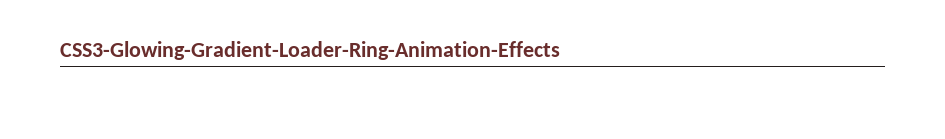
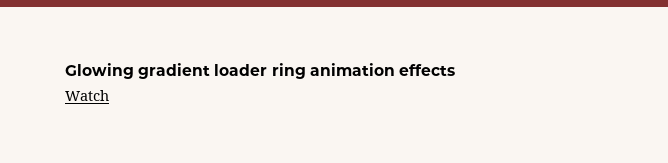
[60,41,560,60] CSS3-Glowing-Gradient-Loader-Ring-Animation-Effects -> [65,63,455,79] [65,90,109,101] Glowing gradient loader ring animation effects // Watch

